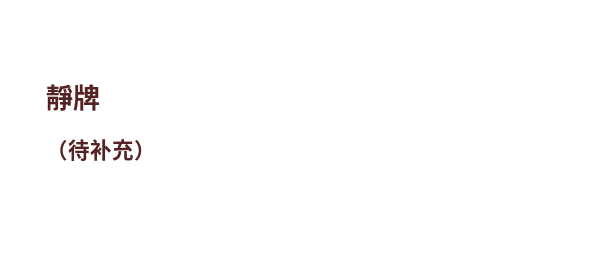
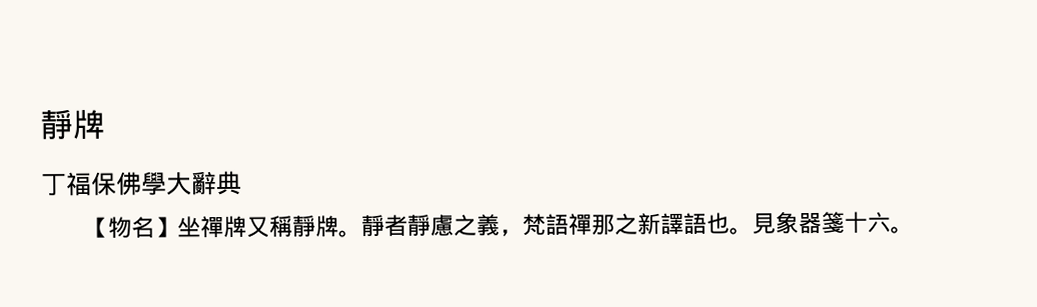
[46,139,156,161] （待补充） -> [41,170,242,197] [84,211,914,239] 丁福保佛學大辭典 // 【物名】坐禪牌又稱靜牌。靜者靜慮之義，梵語禪那之新譯語也。見象器箋十六。

